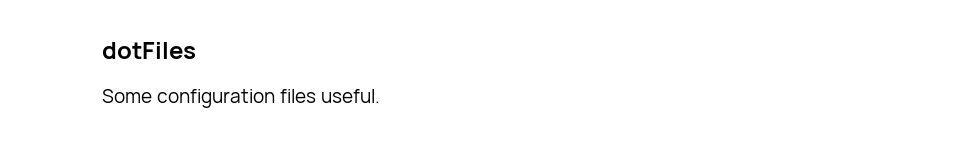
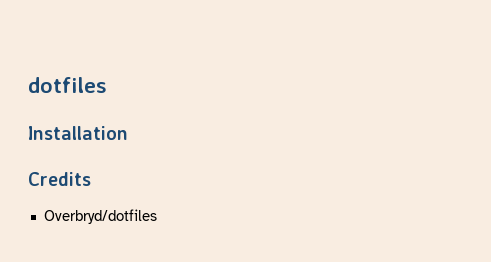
[102,42,196,59] [102,89,381,108] dotFiles // Some configuration files useful. -> [28,77,107,93] [28,126,128,140] [28,172,91,186] [43,209,157,224] dotfiles // Installation // Credits // Overbryd/dotfiles

